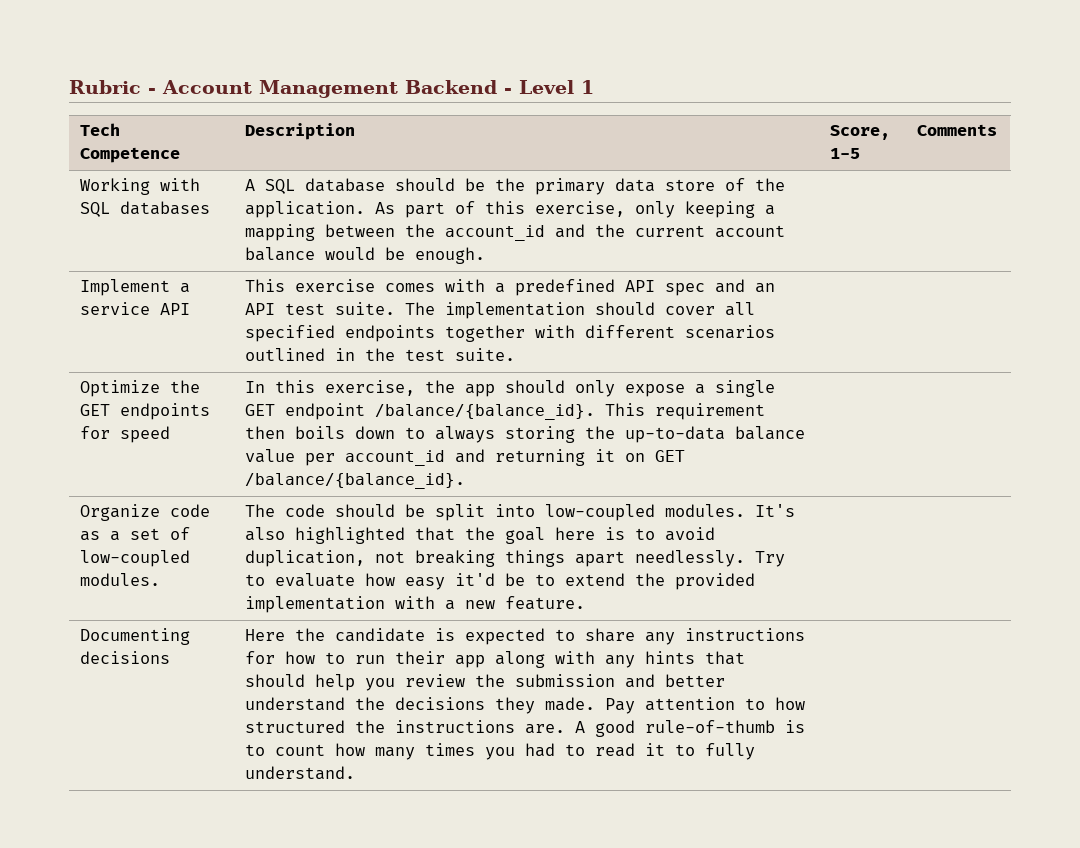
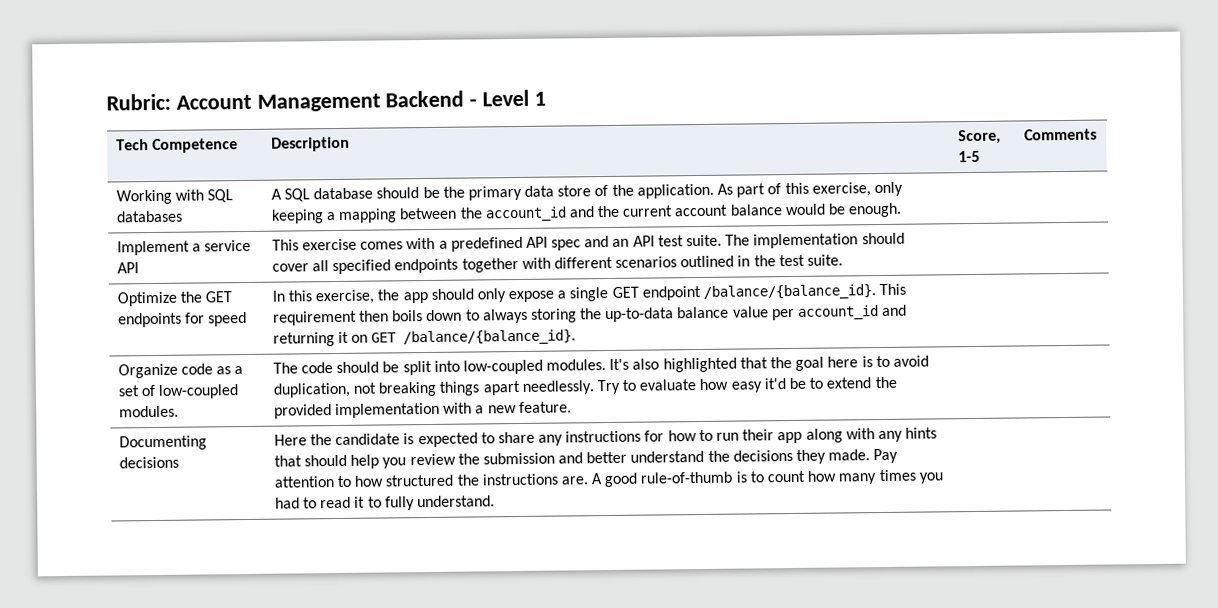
[69,80,156,94] Rubric - -> [106,93,171,111] Rubric:

